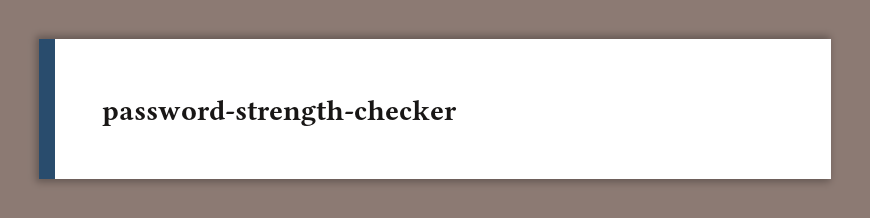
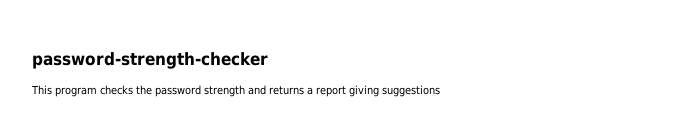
(457, 113) none -> [31,85,440,97] // This program checks the password strength and returns a report giving suggestions

